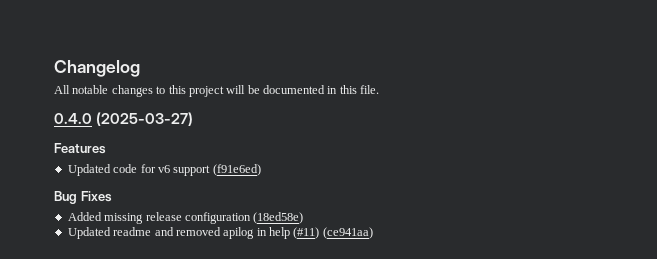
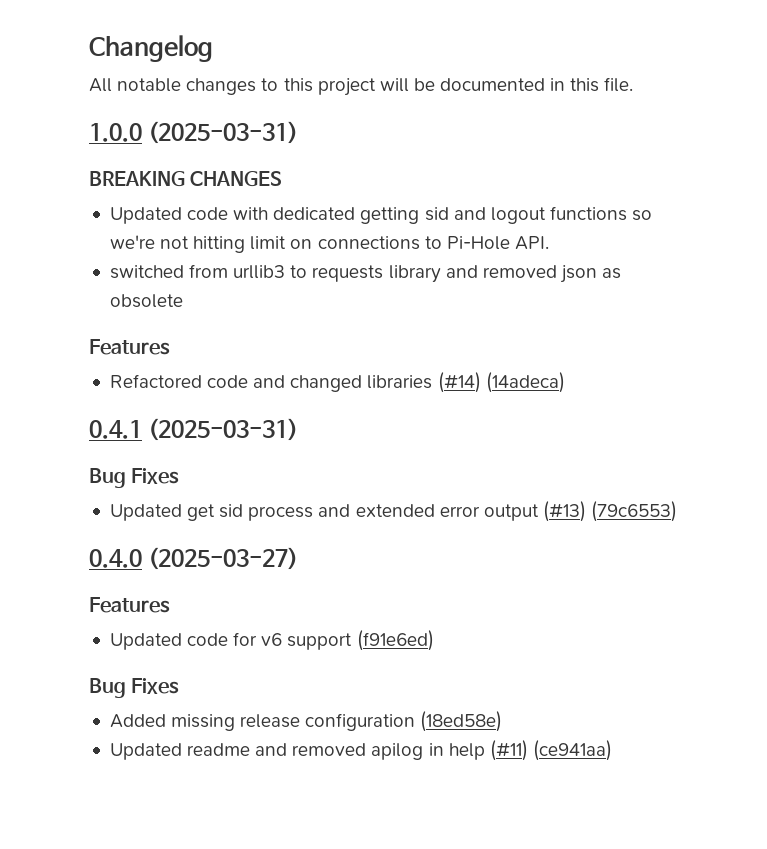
(380, 89) none -> [89,121,299,144] [89,171,283,187] [109,206,653,224] [109,235,549,253] [109,264,622,283] [109,294,183,308] [89,339,170,355] [109,372,565,393] [89,418,299,441] [89,468,180,488] [109,501,678,522] // 1.0.0 (2025-03-31) // BREAKING CHANGES // Updated code with dedicated getting sid and logout functions so we're not hitting limit on connections to Pi-Hole API. // switched from urllib3 to requests library and removed json as obsolete // Features // Refactored code and changed libraries (#14) (14adeca) // 0.4.1 (2025-03-31) // Bug Fixes // Updated get sid process and extended error output (#13) (79c6553)

